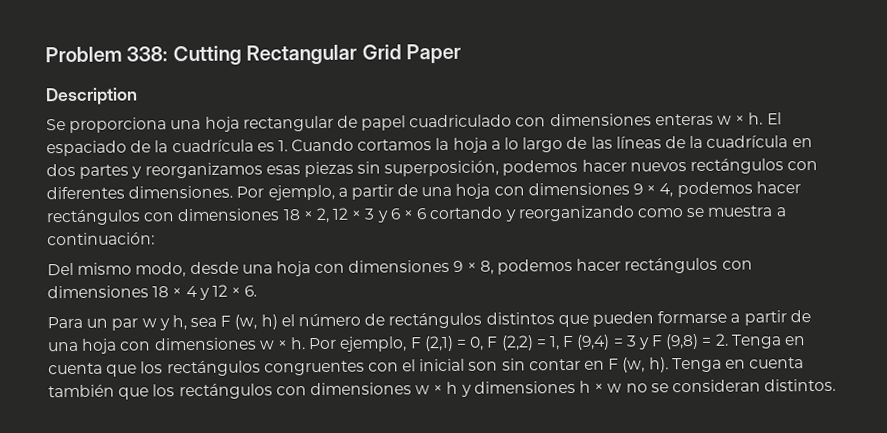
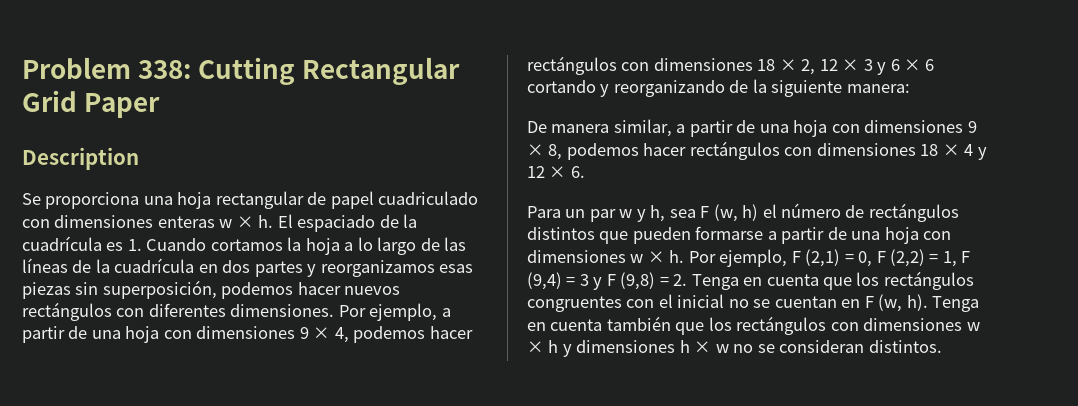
[636,205,787,218] [47,232,155,246] [47,261,239,278] como se muestra a continuación: // Del mismo modo, desde -> [729,79,910,97] [527,119,756,137] de la siguiente manera: // De manera similar, a partir de
[468,358,581,371] son sin contar -> [728,296,837,308] no se cuentan

